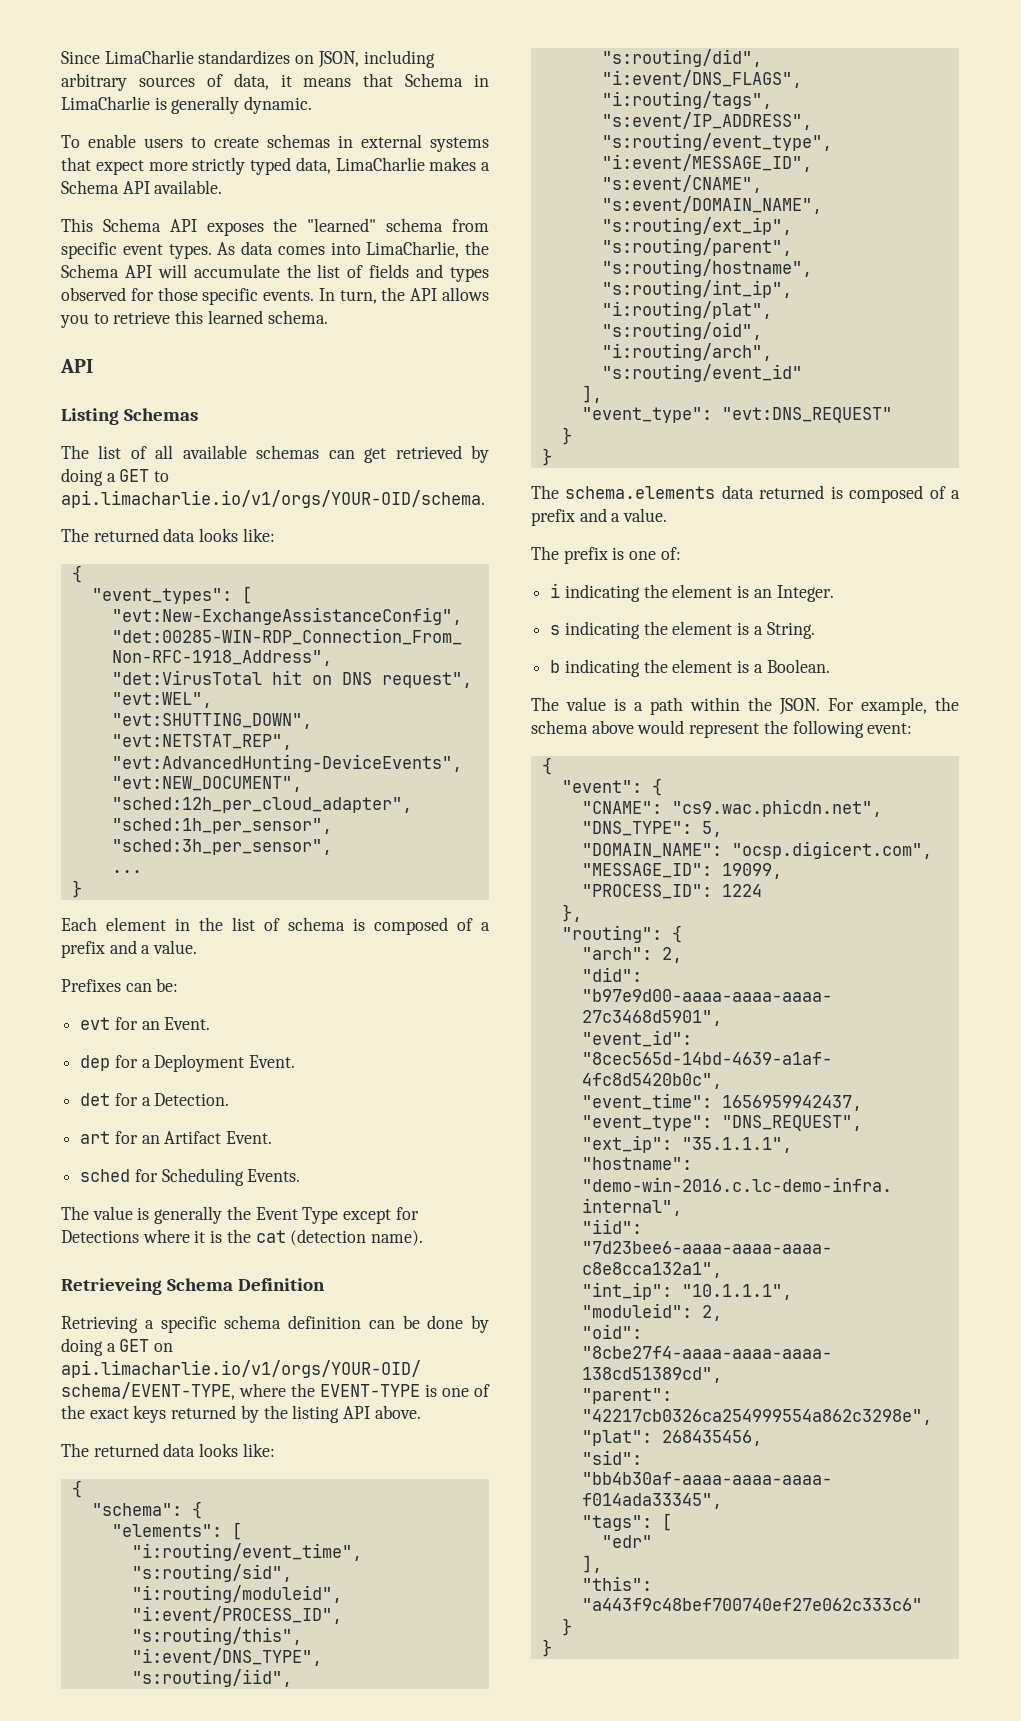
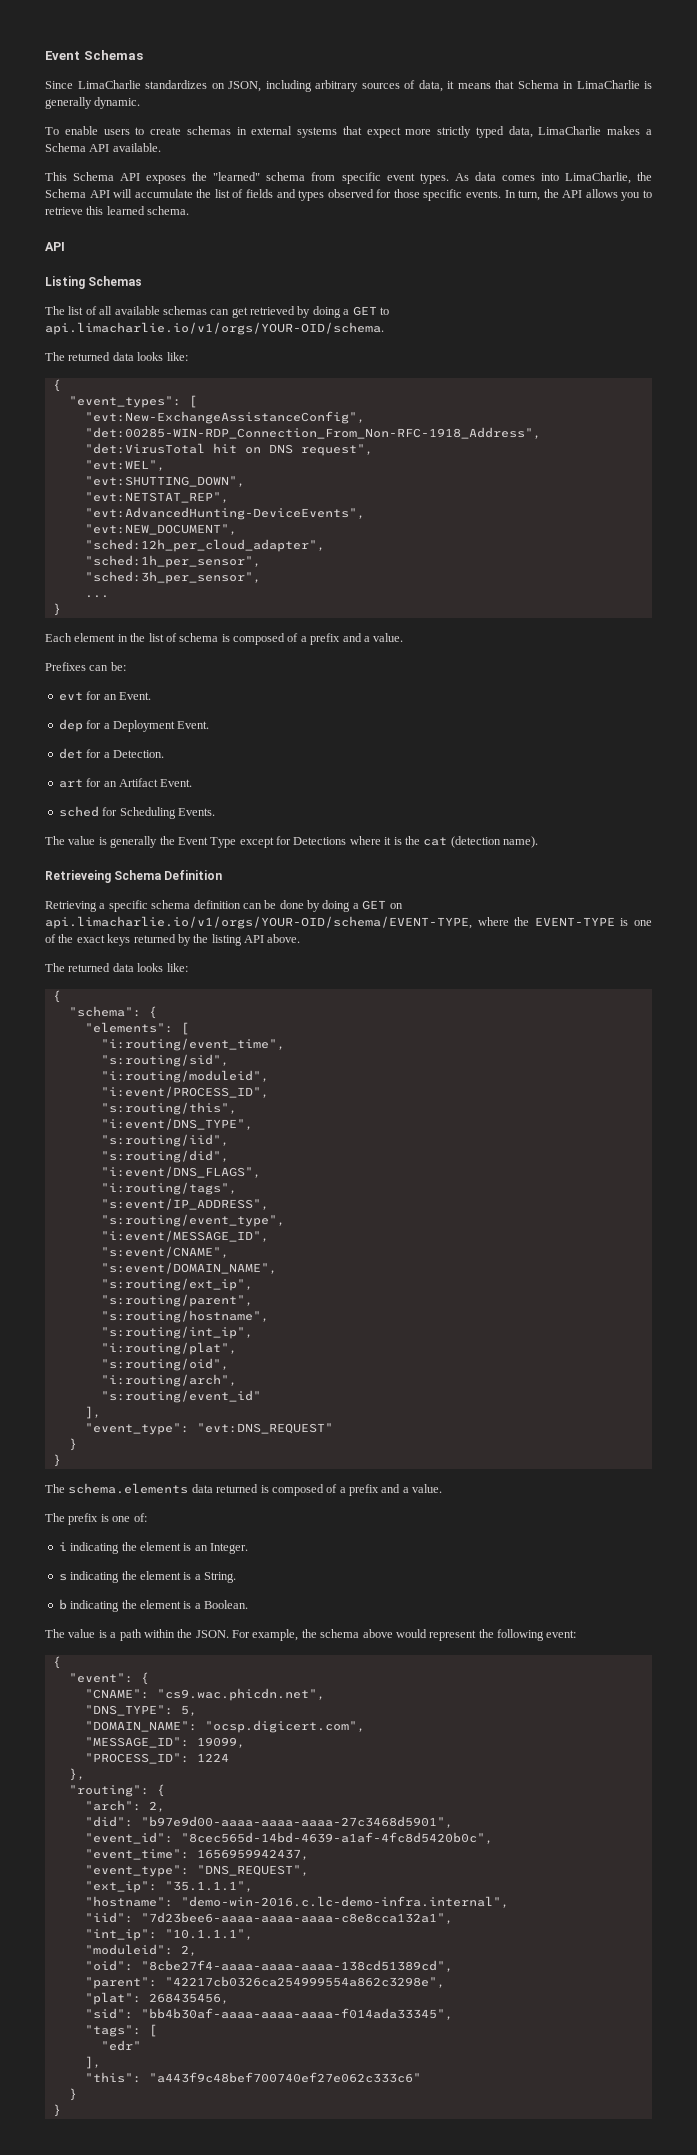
(61, 57) none -> [45,50,143,60] Event Schemas //

